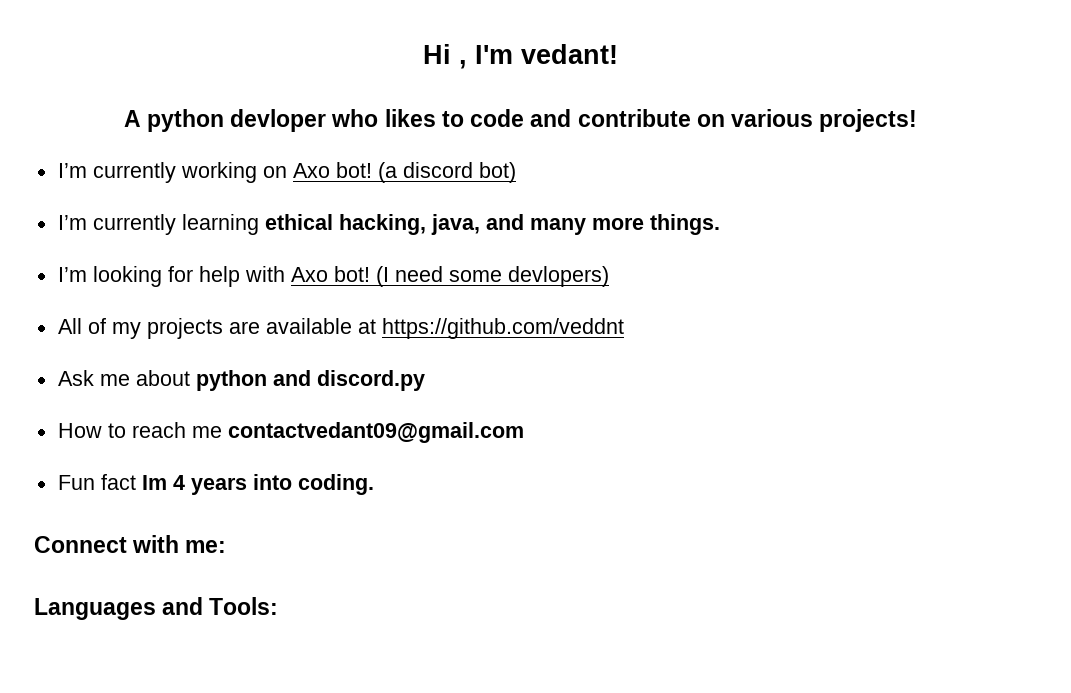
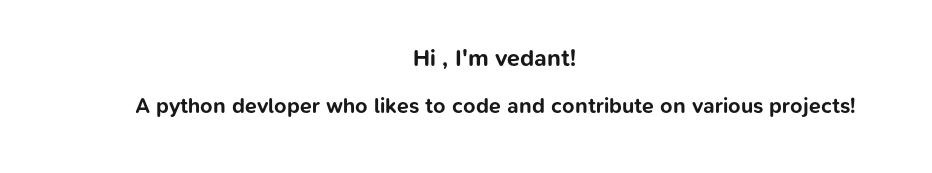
[57,162,516,183] [57,214,720,235] [57,266,609,287] [57,318,624,339] [57,370,425,391] [57,422,524,443] [57,474,374,495] [34,535,227,553] [34,597,279,620] // I’m currently working on Axo bot! (a discord bot) // I’m currently learning ethical hacking, java, and many more things. // I’m looking for help with Axo bot! (I need some devlopers) // All of my projects are available at https://github.com/veddnt // Ask me about python and discord.py // How to reach me contactvedant09@gmail.com // Fun fact Im 4 years into coding. // Connect with me: // Languages and Tools: -> (855, 107) none

